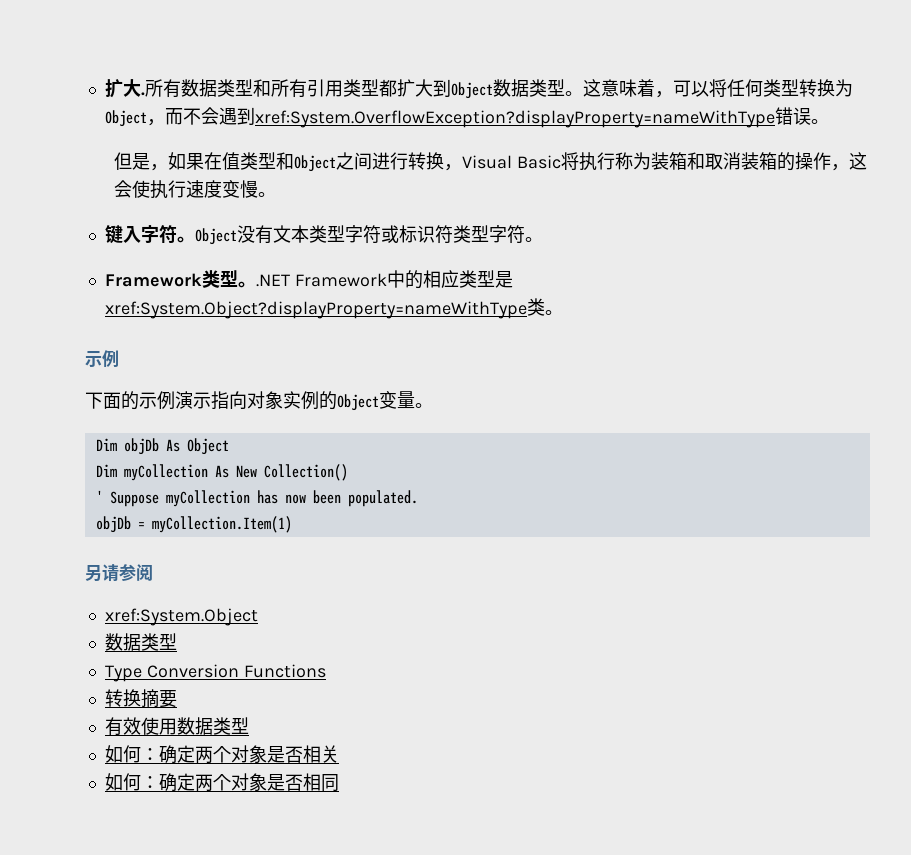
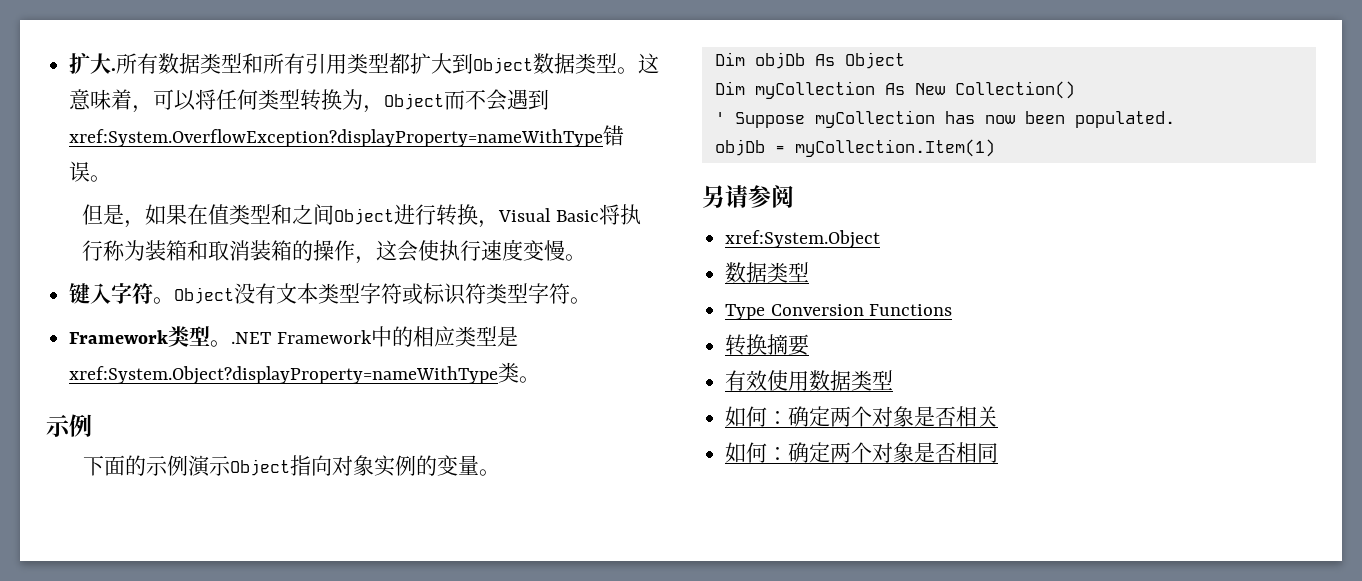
[104,110,165,127] Object， -> [363,93,445,113] ，Object
[294,152,373,172] Object之间 -> [291,204,394,225] 之间Object
(211, 400) none -> [229,459,290,476] Object
[337,394,379,411] Object -> (437, 465) none

